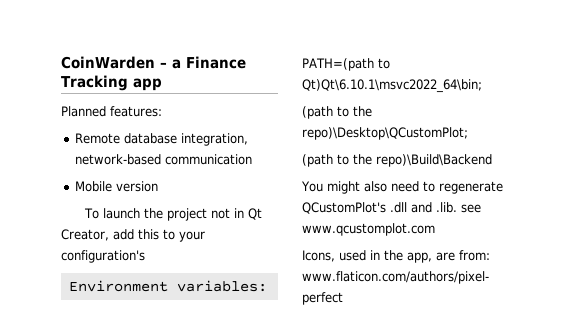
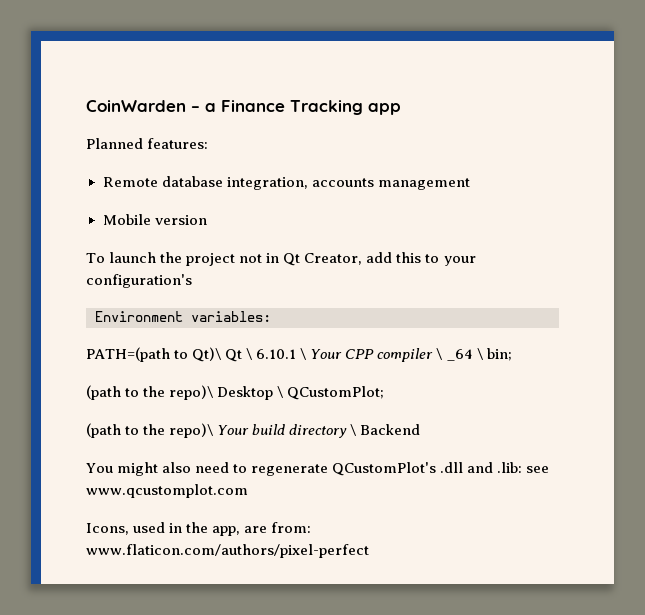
[74,154,252,165] network-based communication -> [311,178,470,190] accounts management
[302,79,482,93] [302,106,372,119] [302,127,468,140] [302,154,492,167] Qt)Qt\6.10.1\msvc2022_64\bin; // (path to the repo)\Desktop\QCustomPlot; // (path to the repo)\Build\Backend -> [192,347,512,362] [86,385,385,400] [86,423,421,438] Qt)\ Qt \ 6.10.1 \ Your CPP compiler \ _64 \ bin; // (path to the repo)\ Desktop \ QCustomPlot; // (path to the repo)\ Your build directory \ Backend
[436,202,457,213] .lib. -> [497,462,523,473] .lib:

